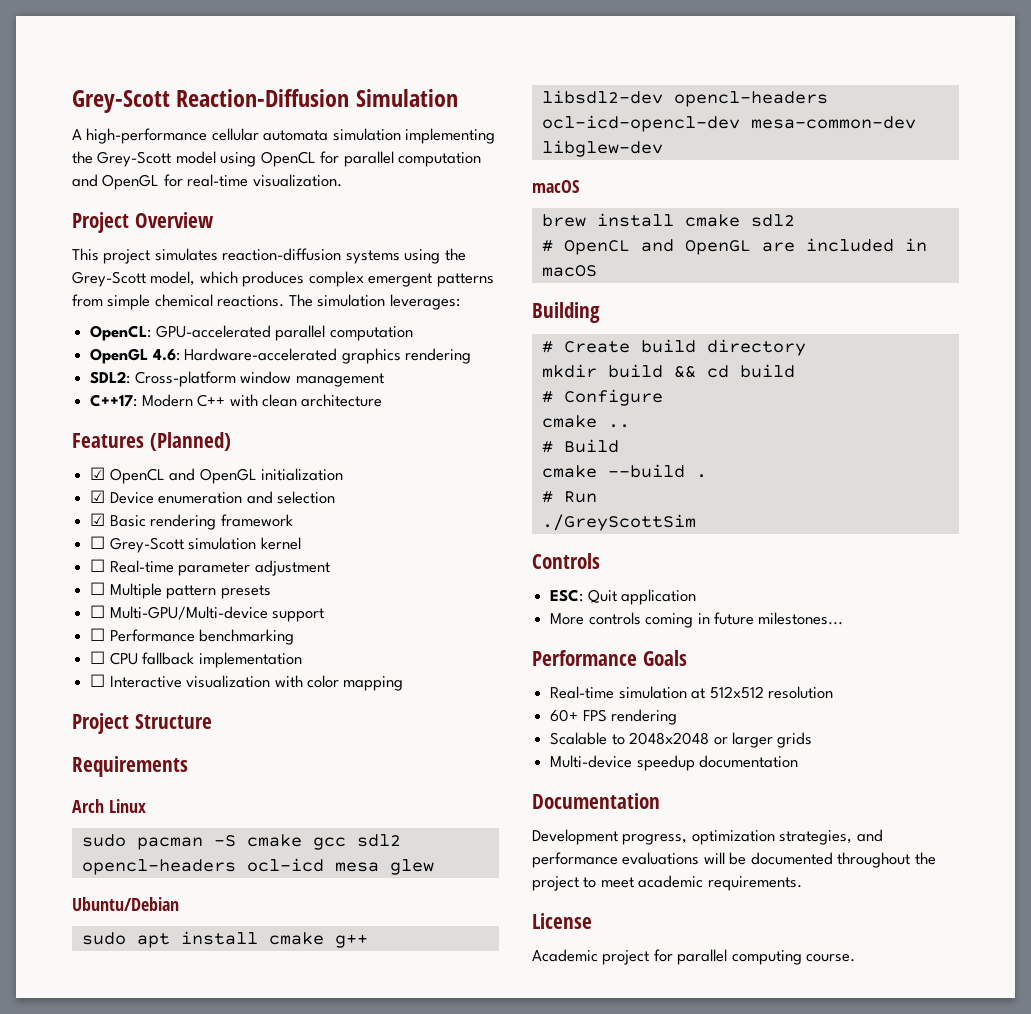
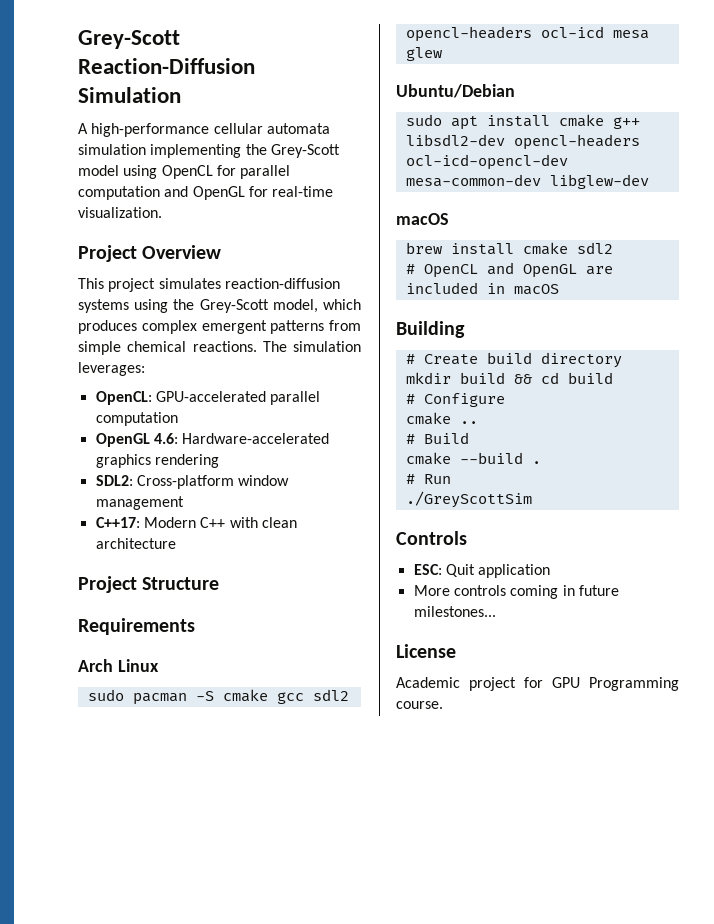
[72,432,231,451] [90,467,343,484] [90,490,335,504] [90,513,293,530] [90,536,301,553] [90,559,330,576] [90,582,271,599] [90,605,325,622] [90,628,295,645] [90,651,302,668] [90,674,404,691] // Features (Planned) // ☑ OpenCL and OpenGL initialization // ☑ Device enumeration and selection // ☑ Basic rendering framework // ☐ Grey-Scott simulation kernel // ☐ Real-time parameter adjustment // ☐ Multiple pattern presets // ☐ Multi-GPU/Multi-device support // ☐ Performance benchmarking // ☐ CPU fallback implementation // ☐ Interactive visualization with color mapping -> (176, 543) none
[532,650,687,666] [550,686,833,699] [550,709,678,725] [550,732,813,748] [550,755,799,771] [532,793,660,809] [532,829,883,845] [532,852,936,868] [532,875,802,891] // Performance Goals // Real-time simulation at 512x512 resolution // 60+ FPS rendering // Scalable to 2048x2048 or larger grids // Multi-device speedup documentation // Documentation // Development progress, optimization strategies, and performance evaluations will be documented throughout the project to meet academic requirements. -> (496, 611) none
[677,949,802,965] parallel computing -> [552,677,679,691] GPU Programming

